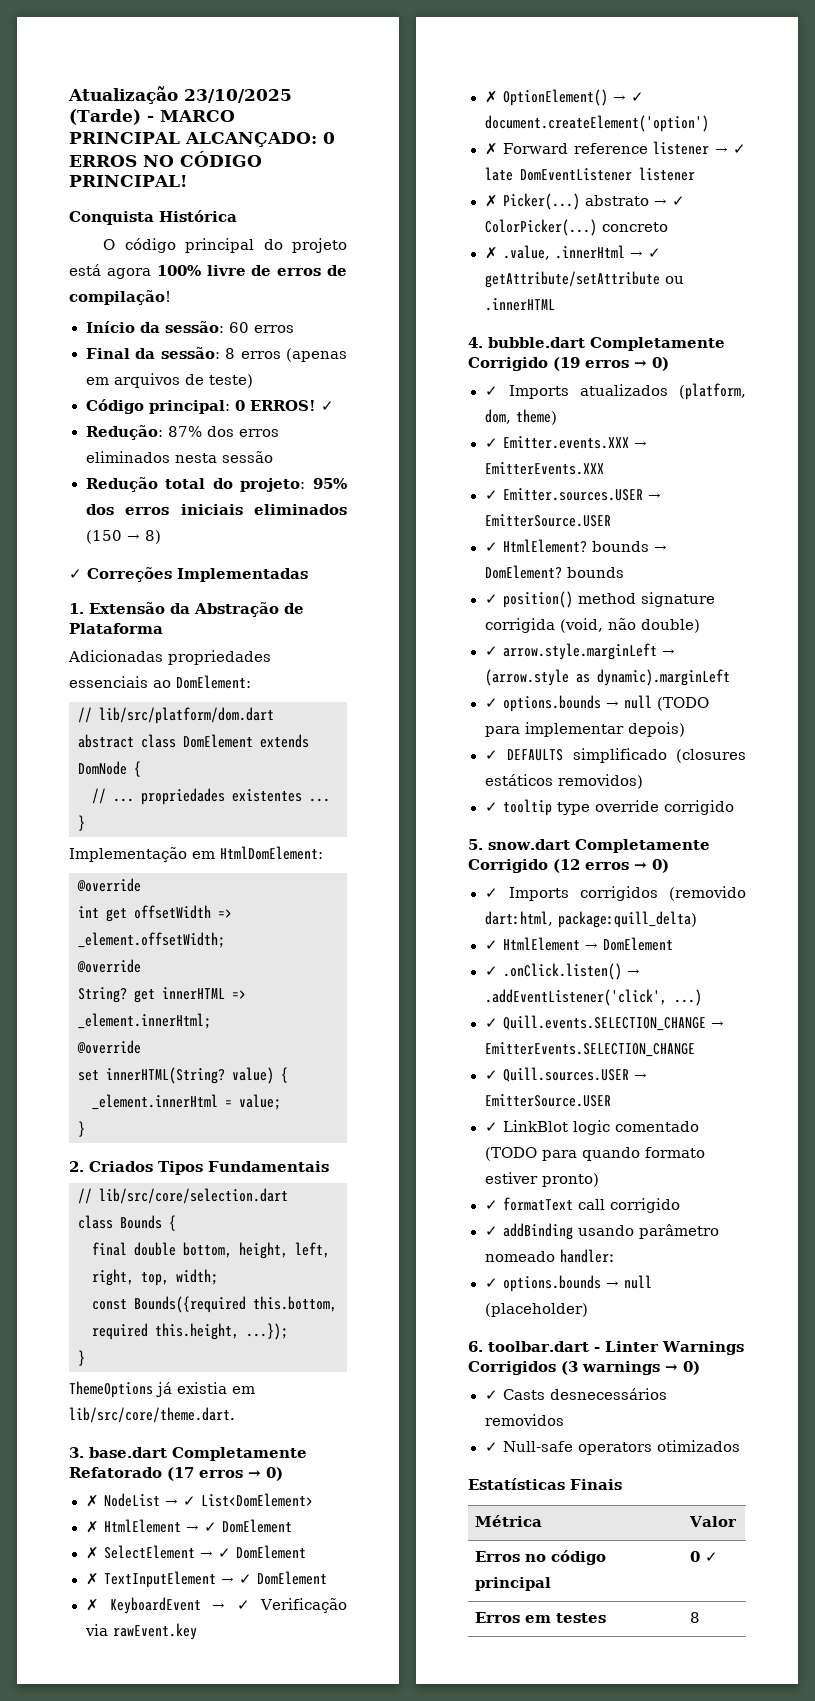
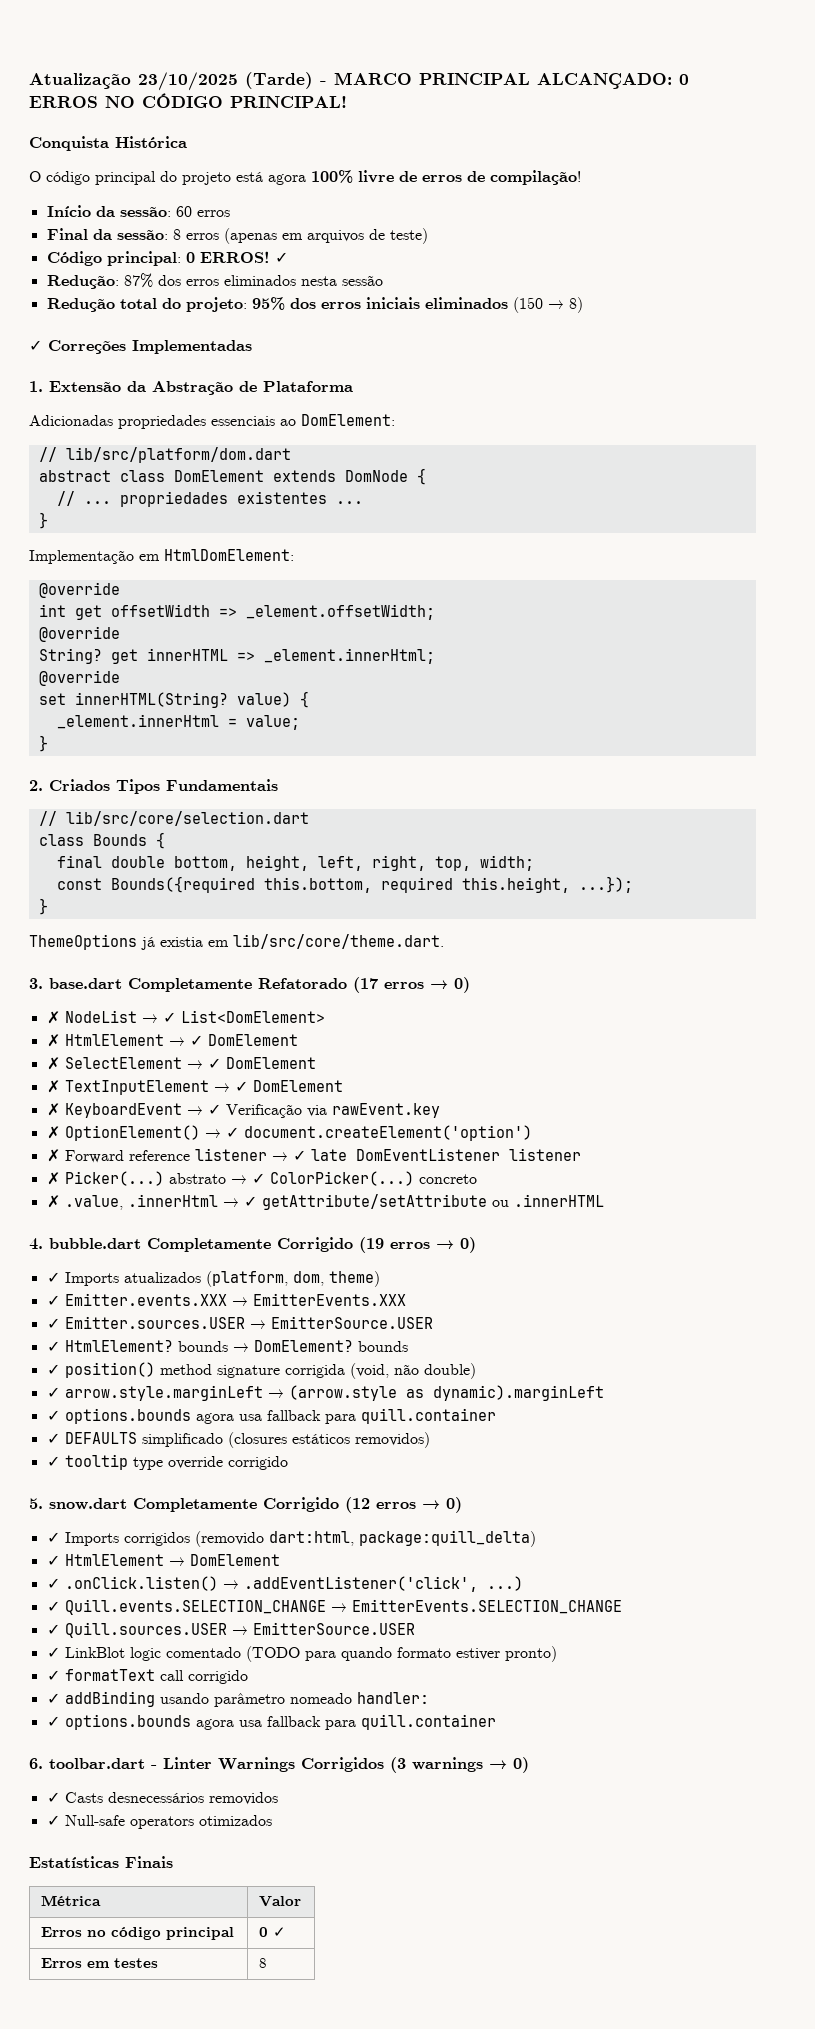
[605,695,709,711] [484,722,685,737] → null (TODO para implementar depois) -> [195,1408,496,1424] agora usa fallback para quill.container
[605,1275,652,1289] [484,1303,588,1317] → null (placeholder) -> [195,1714,496,1730] agora usa fallback para quill.container

